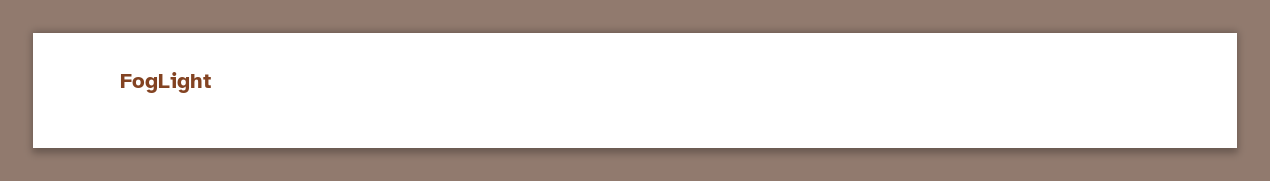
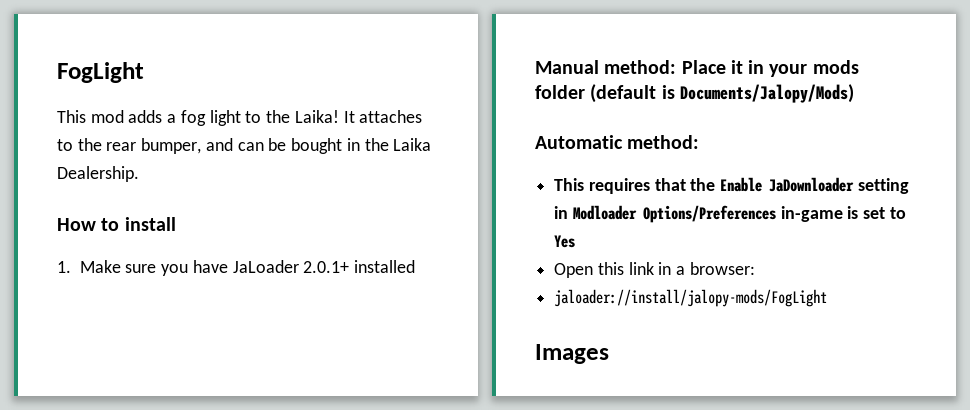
(211, 82) none -> [57,110,423,126] [57,138,432,154] [57,166,139,182] [57,217,176,231] [57,260,416,276] [535,60,859,77] [535,84,854,103] [535,135,700,149] [554,177,909,194] [554,205,906,223] [554,235,576,248] [554,262,755,278] [554,289,828,307] [535,344,609,364] // This mod adds a fog light to the Laika! It attaches to the rear bumper, and can be bought in the Laika Dealership. // How to install // 1. Make sure you have JaLoader 2.0.1+ installed // Manual method: Place it in your mods folder (default is Documents/Jalopy/Mods) // Automatic method: // This requires that the Enable JaDownloader setting in Modloader Options/Preferences in-game is set to Yes // Open this link in a browser: // jaloader://install/jalopy-mods/FogLight // Images

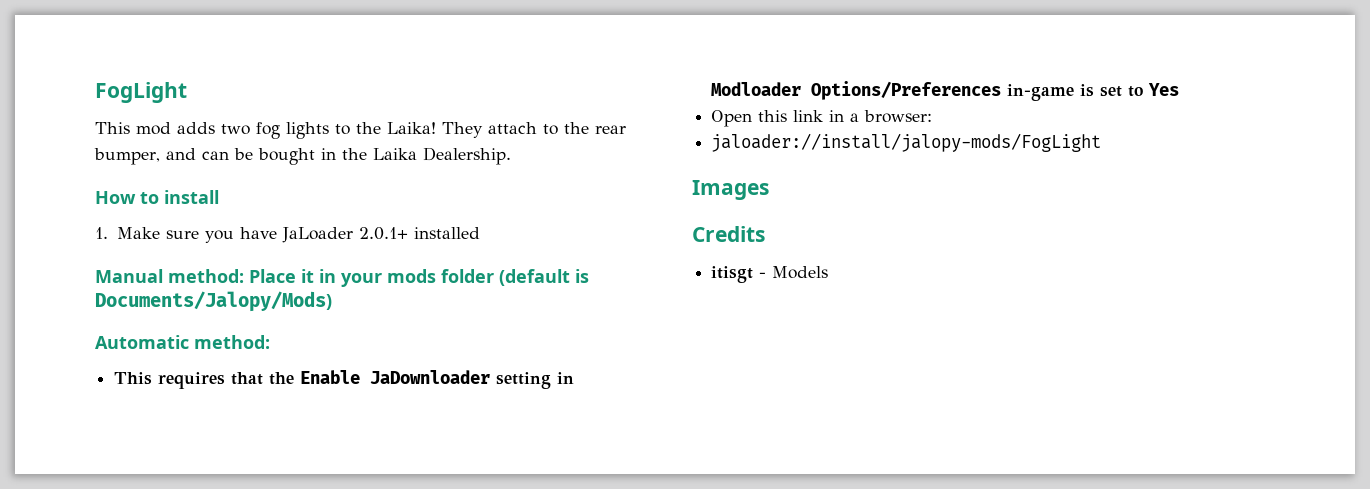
[167,110,241,126] a fog light -> [221,122,329,139] two fog lights
[343,110,423,123] It attaches -> [442,122,537,138] They attach
(609, 354) none -> [692,226,765,242] [711,266,829,283] // Credits // itisgt - Models

